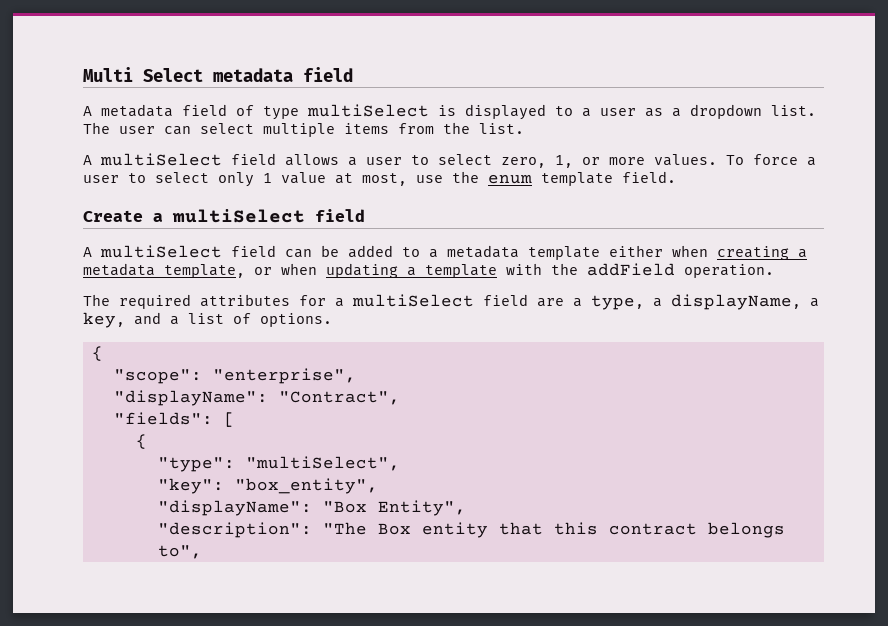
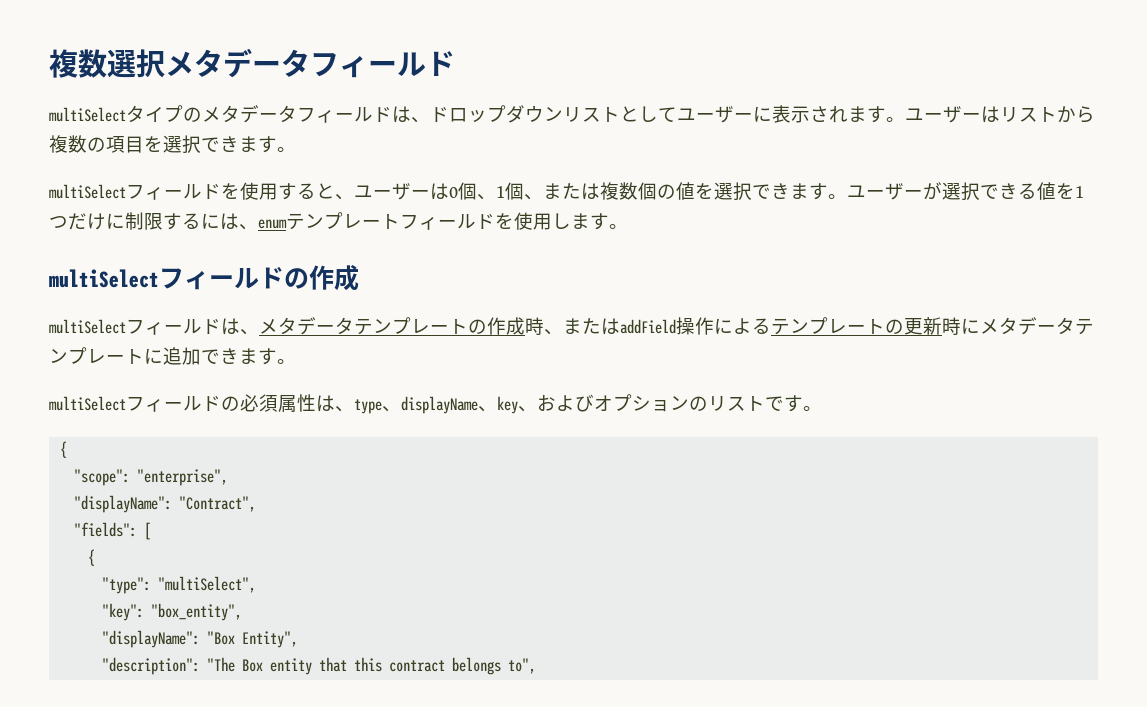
[83,67,353,82] [83,104,816,120] [83,122,524,137] [83,153,816,168] [83,171,676,187] [83,209,365,223] [83,245,807,260] [83,263,774,278] [83,294,819,310] [83,312,332,328] Multi Select metadata field // A metadata field of type multiSelect is displayed to a user as a dropdown list. The user can select multiple items from the list. // A multiSelect field allows a user to select zero, 1, or more values. To force a user to select only 1 value at most, use the enum template field. // Create a multiSelect field // A multiSelect field can be added to a metadata template either when creating a metadata template, or when updating a template with the addField operation. // The required attributes for a multiSelect field are a type, a displayName, a key, and a list of options. -> [49,48,455,78] [49,105,1095,123] [49,135,296,154] [49,182,1084,201] [49,212,628,230] [49,265,359,291] [49,317,1094,335] [49,347,296,365] [49,394,822,414] 複数選択メタデータフィールド // multiSelectタイプのメタデータフィールドは、ドロップダウンリストとしてユーザーに表示されます。ユーザーはリストから複数の項目を選択できます。 // multiSelectフィールドを使用すると、ユーザーは0個、1個、または複数個の値を選択できます。ユーザーが選択できる値を1つだけに制限するには、enumテンプレートフィールドを使用します。 // multiSelectフィールドの作成 // multiSelectフィールドは、メタデータテンプレートの作成時、またはaddField操作によるテンプレートの更新時にメタデータテンプレートに追加できます。 // multiSelectフィールドの必須属性は、type、displayName、key、およびオプションのリストです。

